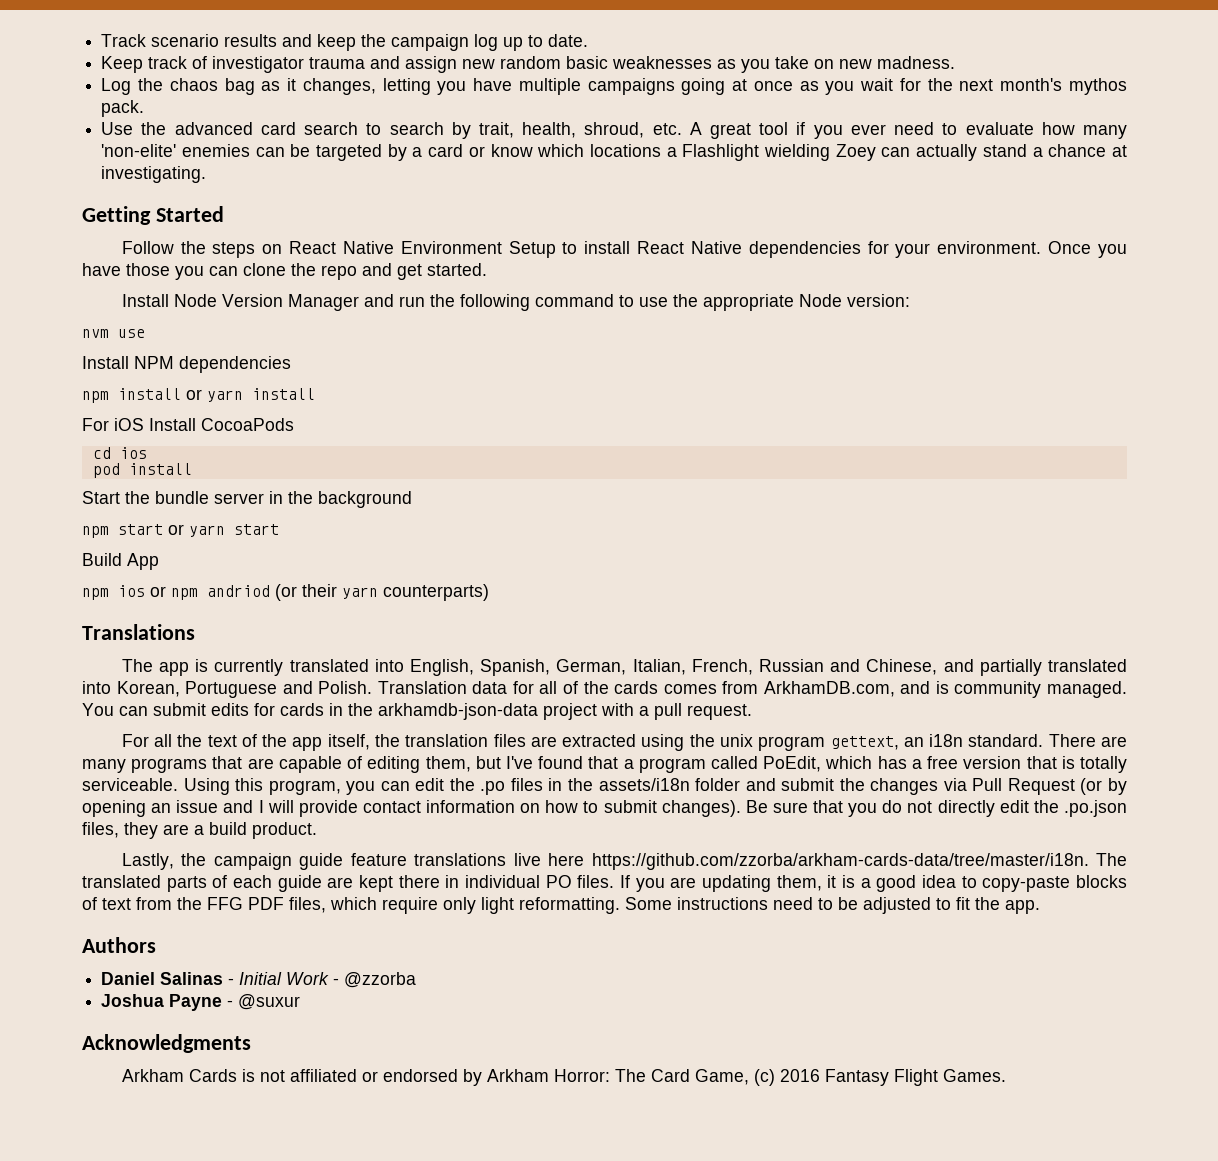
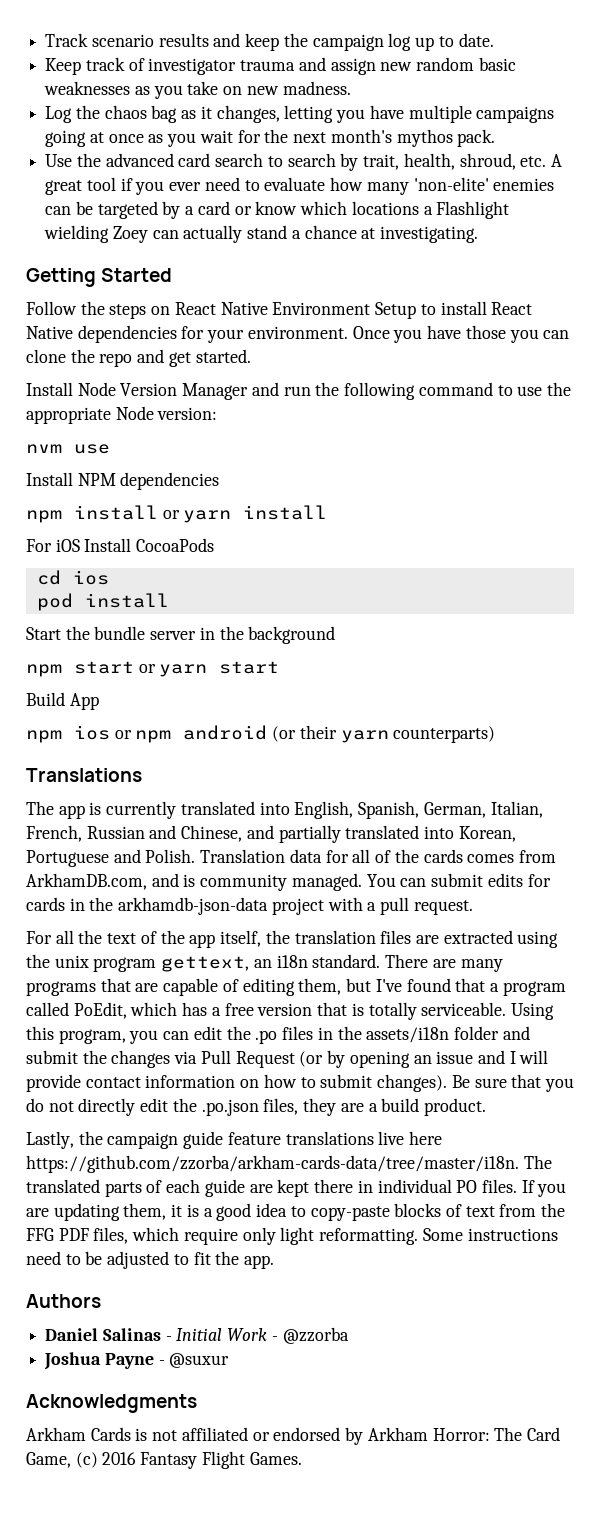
[207,585,270,597] andriod -> [183,725,268,740] android

